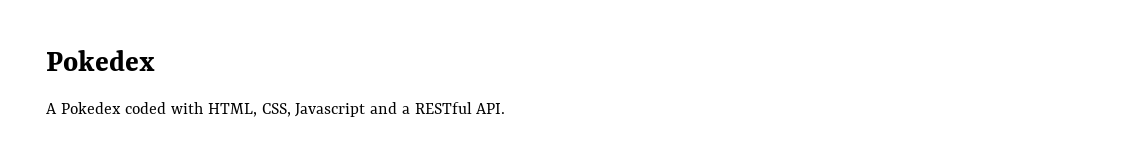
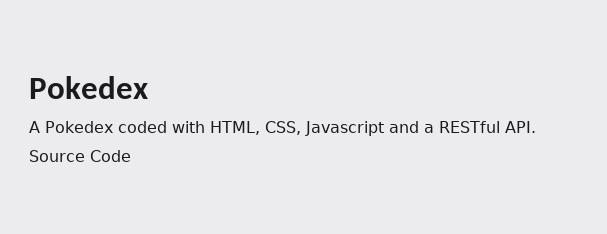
(506, 108) none -> [29,150,131,162] // Source Code

